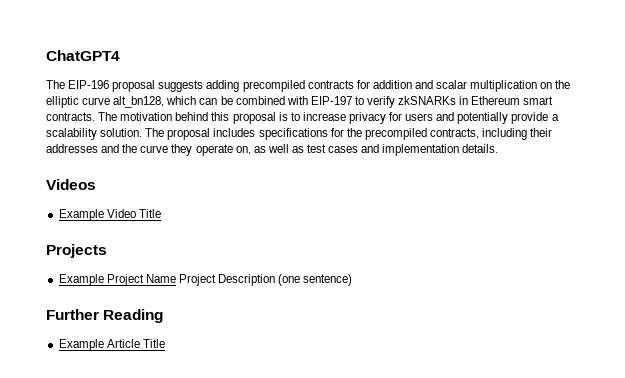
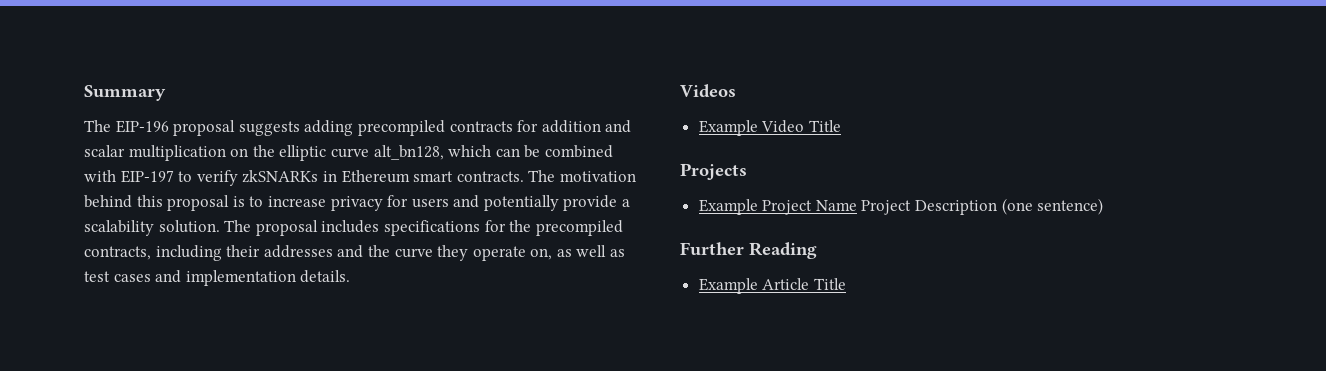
[46,50,120,61] ChatGPT4 -> [84,85,166,101] Summary

